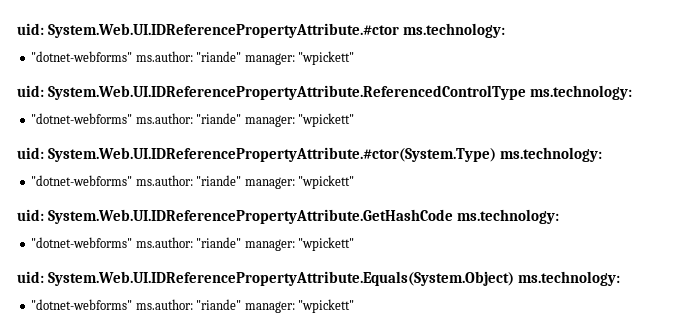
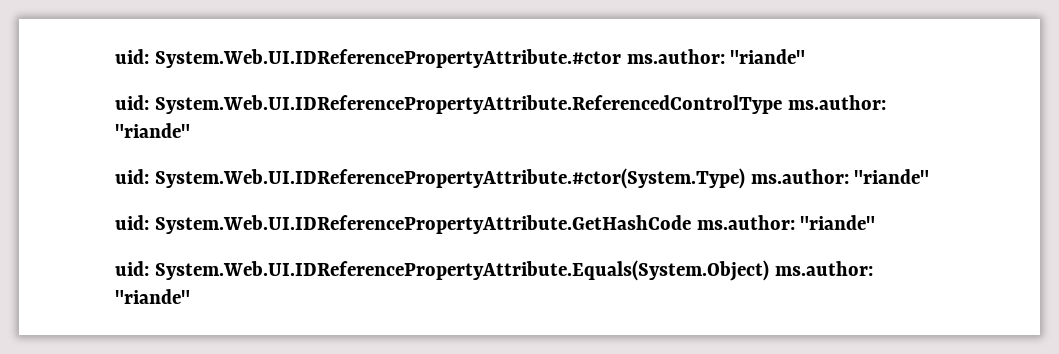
[403,23,506,38] [31,51,355,65] ms.technology: // "dotnet-webforms" ms.author: "riande" manager: "wpickett" -> [626,49,806,64] ms.author: "riande"
[530,85,633,100] [31,113,355,127] ms.technology: // "dotnet-webforms" ms.author: "riande" manager: "wpickett" -> [787,95,886,110] [115,123,190,138] ms.author: "riande"
[500,147,603,162] [31,175,355,189] ms.technology: // "dotnet-webforms" ms.author: "riande" manager: "wpickett" -> [750,169,930,184] ms.author: "riande"
[457,209,560,224] [31,237,355,251] ms.technology: // "dotnet-webforms" ms.author: "riande" manager: "wpickett" -> [696,215,876,230] ms.author: "riande"
[518,271,621,286] [31,299,355,313] ms.technology: // "dotnet-webforms" ms.author: "riande" manager: "wpickett" -> [774,261,873,276] [115,289,190,304] ms.author: "riande"

